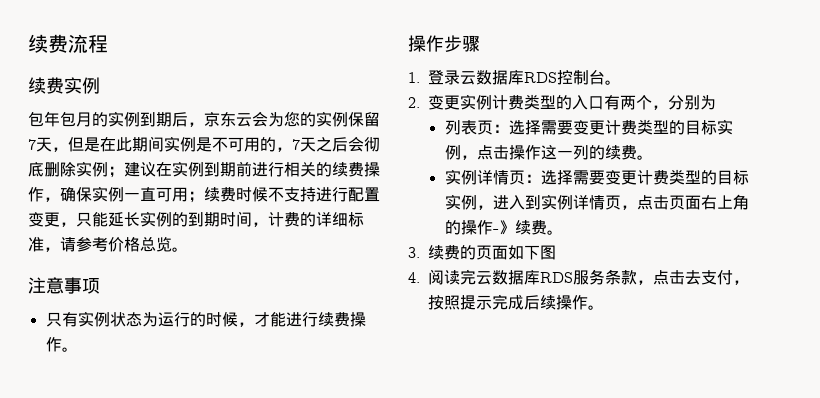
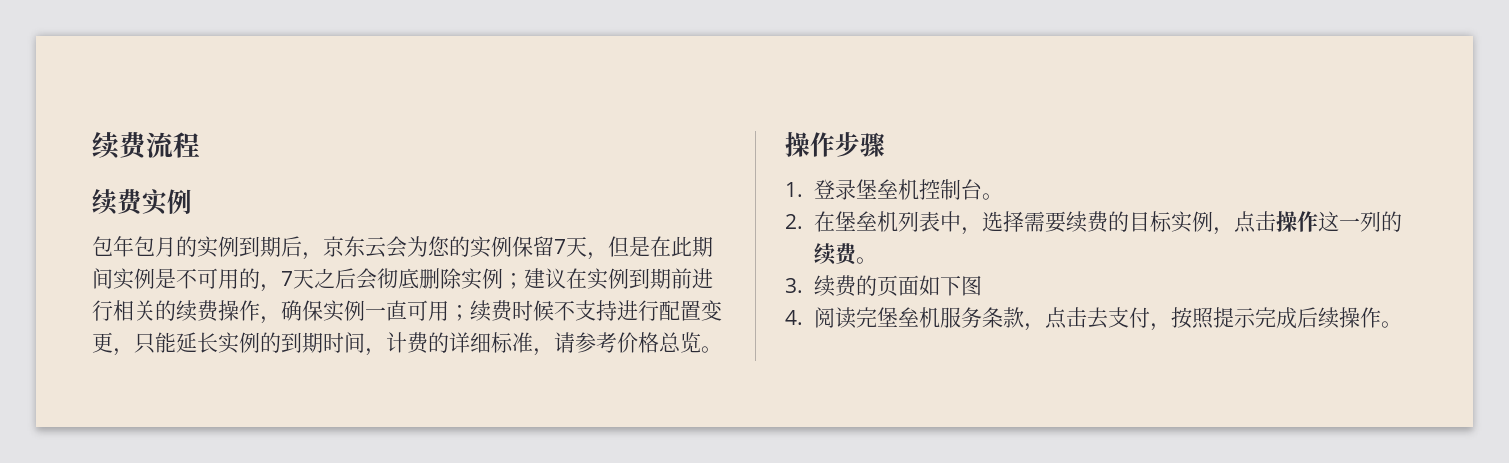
[28,277,100,294] [45,311,366,327] [45,337,78,352] // 注意事项 // 只有实例状态为运行的时候，才能进行续费操作。 -> (722, 349) none
[460,70,557,85] 云数据库RDS -> [855,179,919,200] 堡垒机
[428,94,716,110] [444,119,669,135] 变更实例计费类型的入口有两个，分别为 // 列表页：选择需要变更计费类型 -> [813,211,1109,235] 在堡垒机列表中，选择需要续费
[444,169,749,185] [444,194,749,210] [444,220,563,235] // 实例详情页：选择需要变更计费类型的目标实例，进入到实例详情页，点击页面右上角的操作-》续费。 -> (877, 260) none
[476,270,573,285] 云数据库RDS -> [876,307,940,328] 堡垒机

